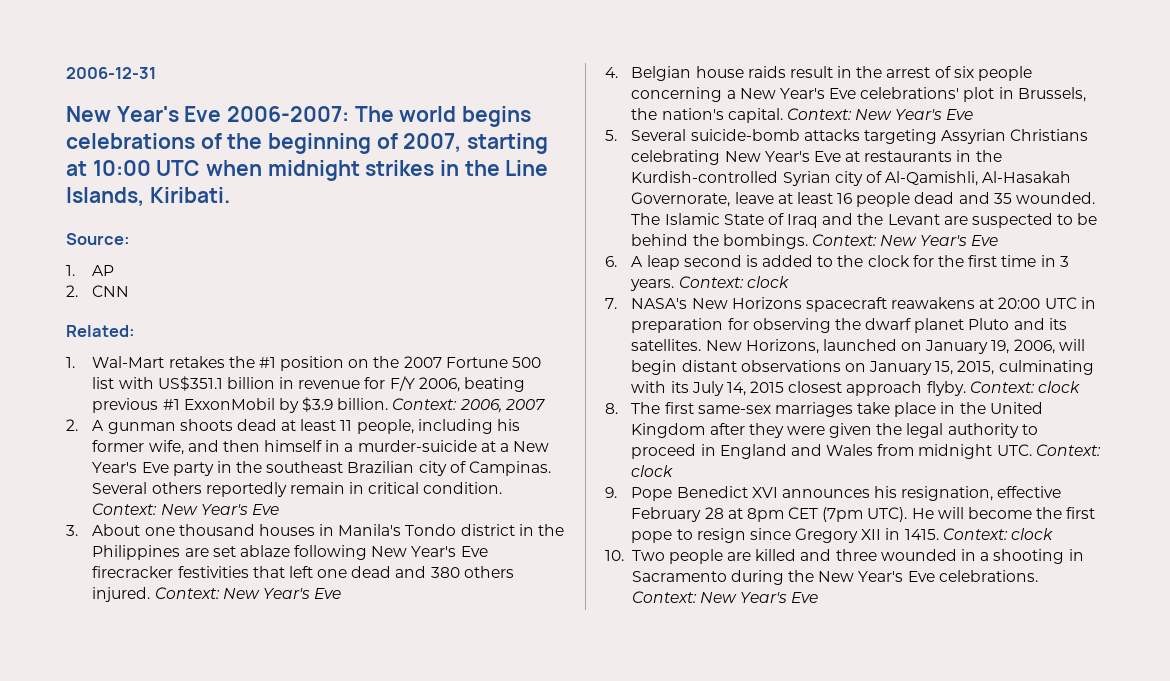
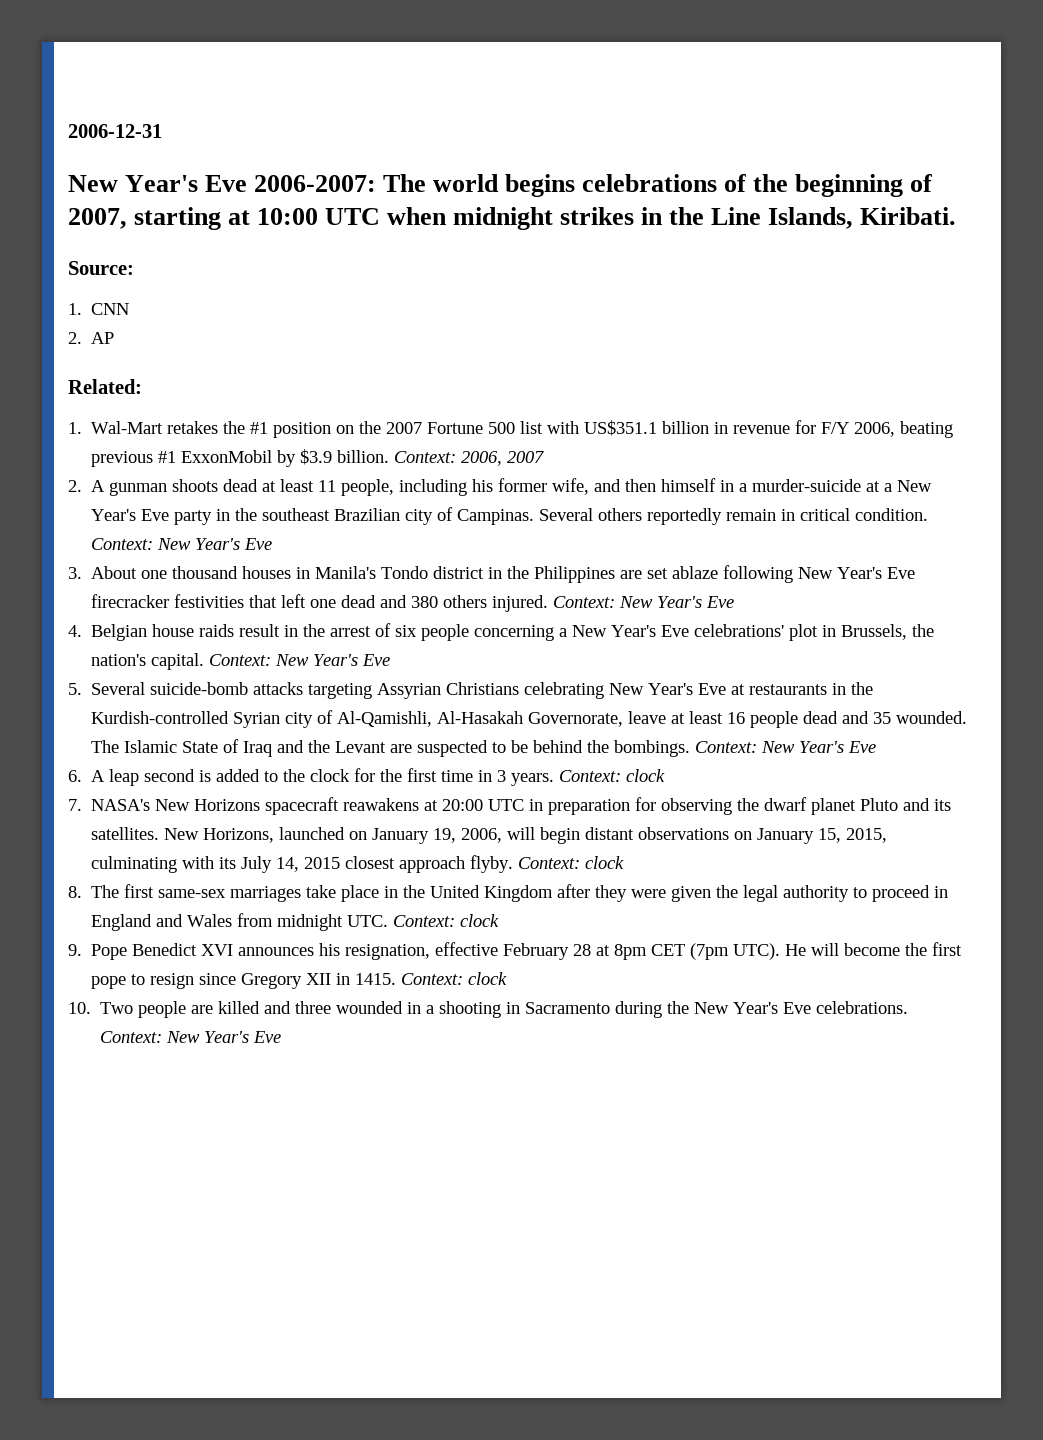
[92,265,115,276] [66,285,130,297] AP // 2. CNN -> [91,303,130,315] [68,332,115,344] CNN // 2. AP

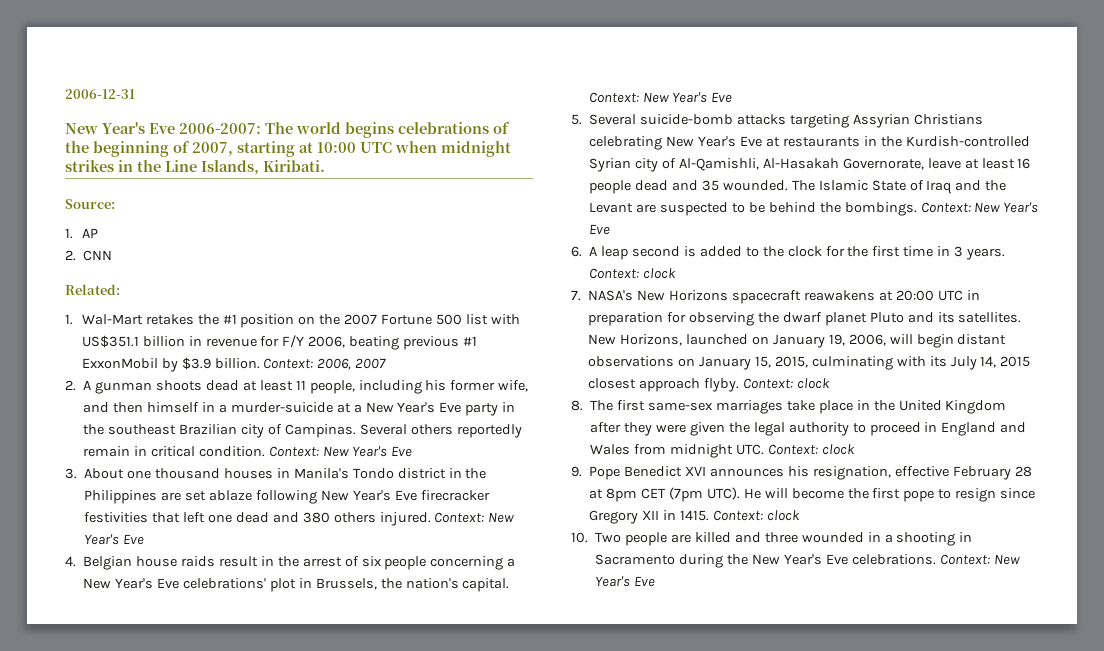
[91,303,130,315] [68,332,115,344] CNN // 2. AP -> [81,228,98,238] [65,250,113,261] AP // 2. CNN

